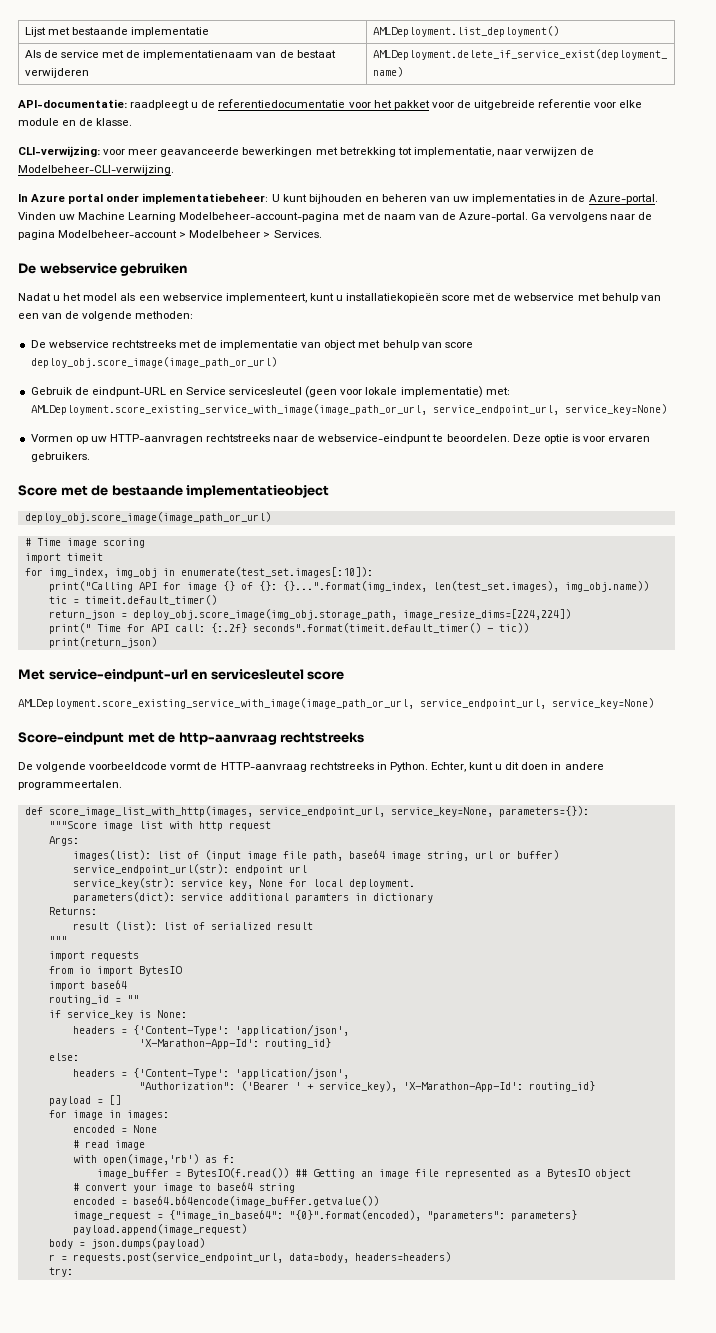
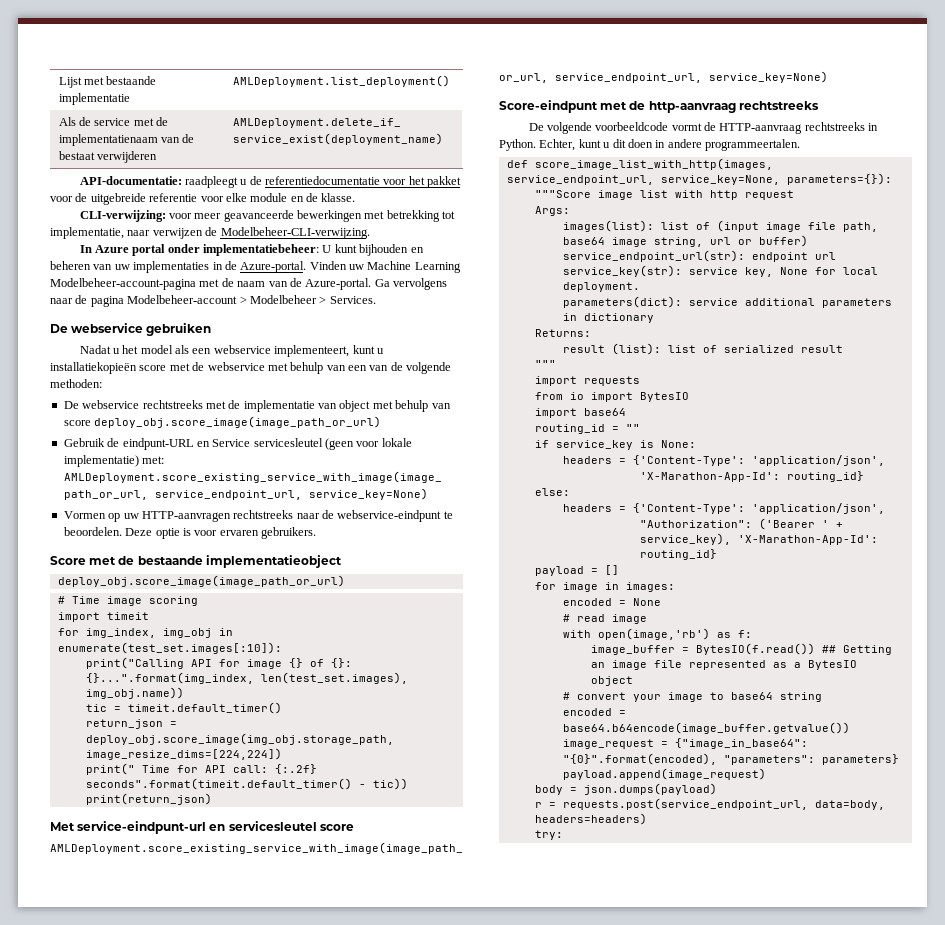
[294,893,349,903] paramters -> [821,298,892,308] parameters

